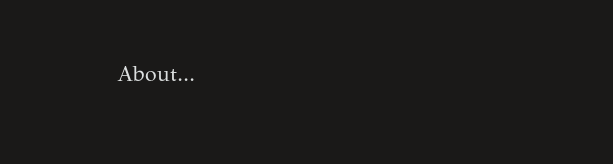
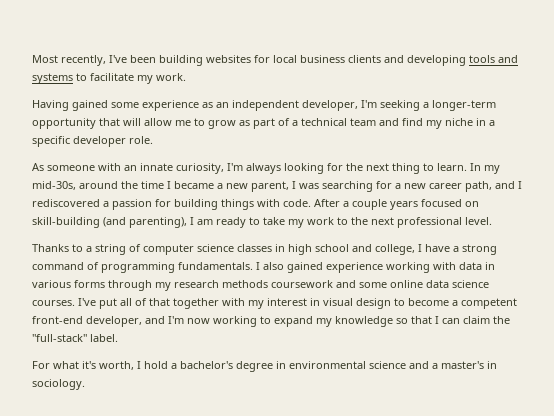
[117,66,195,82] About... -> [32,55,518,66] [32,73,186,84] [32,100,496,111] [32,118,495,129] [32,136,153,147] [32,163,500,174] [32,181,522,192] [32,199,479,210] [32,217,492,228] [32,244,497,255] [32,262,495,273] [32,280,489,291] [32,298,517,309] [32,316,510,327] [32,334,118,342] [32,361,497,372] [32,379,85,390] Most recently, I've been building websites for local business clients and developing tools and systems to facilitate my work. // Having gained some experience as an independent developer, I'm seeking a longer-term opportunity that will allow me to grow as part of a technical team and find my niche in a specific developer role. // As someone with an innate curiosity, I'm always looking for the next thing to learn. In my mid-30s, around the time I became a new parent, I was searching for a new career path, and I rediscovered a passion for building things with code. After a couple years focused on skill-building (and parenting), I am ready to take my work to the next professional level. // Thanks to a string of computer science classes in high school and college, I have a strong command of programming fundamentals. I also gained experience working with data in various forms through my research methods coursework and some online data science courses. I've put all of that together with my interest in visual design to become a competent front-end developer, and I'm now working to expand my knowledge so that I can claim the "full-stack" label. // For what it's worth, I hold a bachelor's degree in environmental science and a master's in sociology.

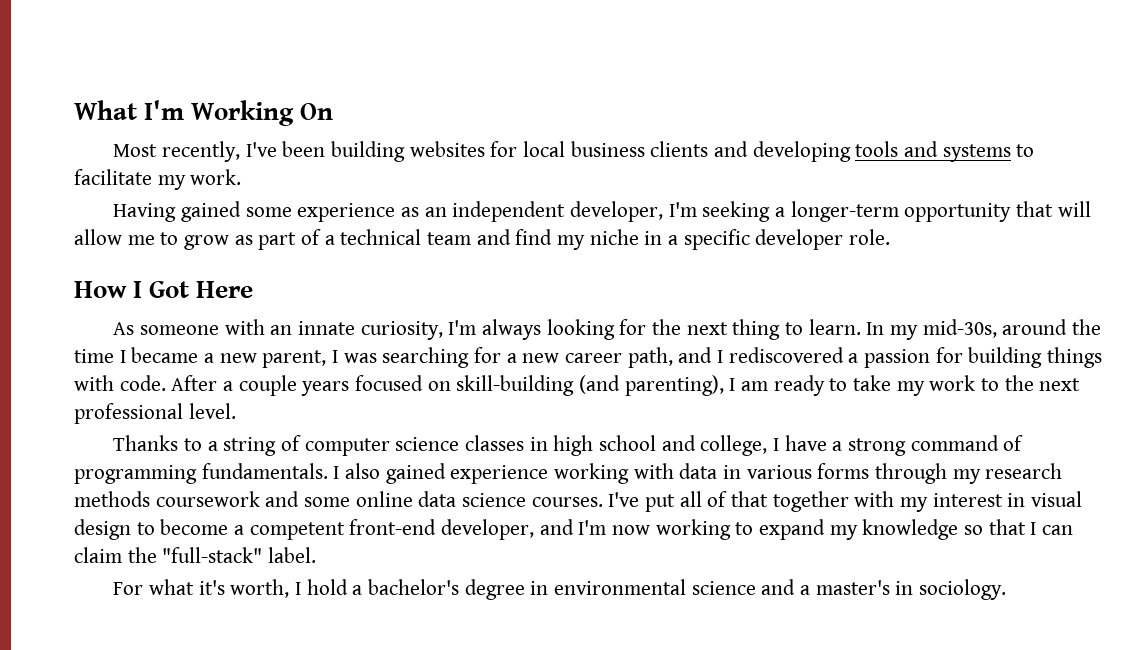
(32, 59) none -> [74,100,334,126] What I'm Working On //
(153, 140) none -> [74,281,254,298] // How I Got Here

